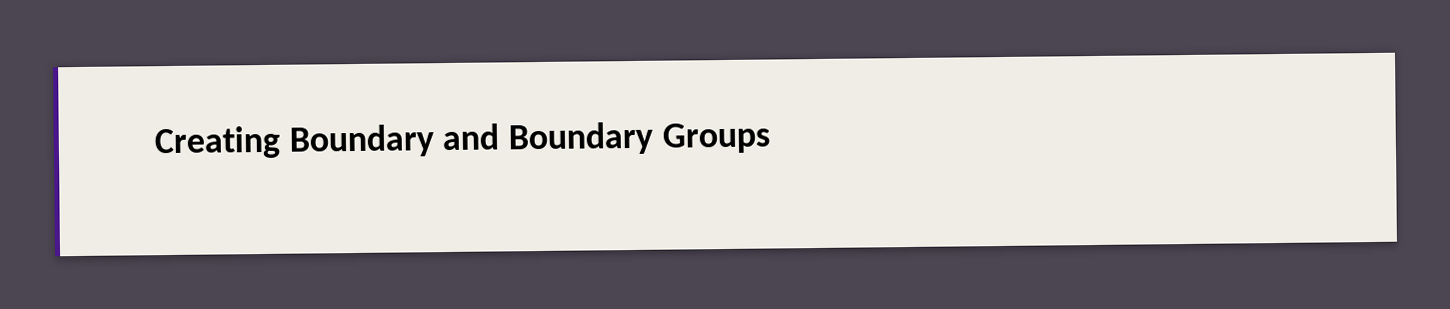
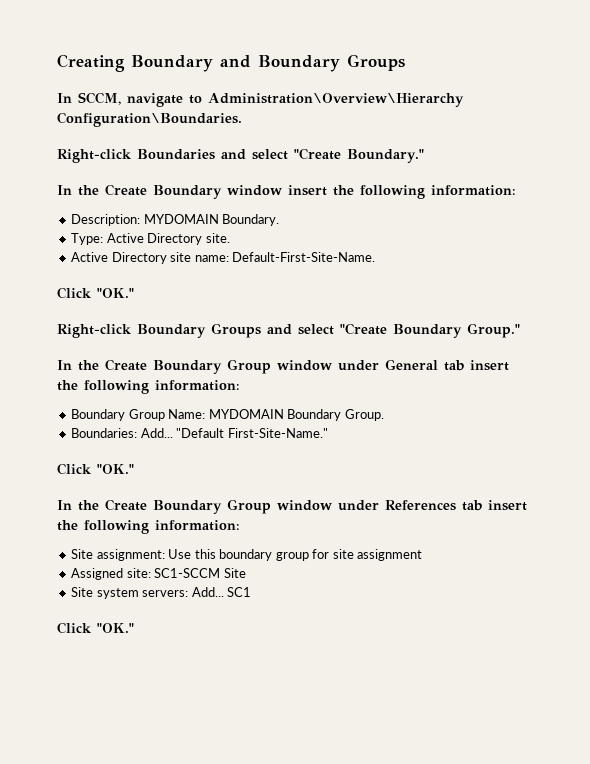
(770, 138) none -> [57,92,464,107] [57,112,242,127] [57,148,424,163] [57,184,516,199] [71,214,280,226] [71,233,230,245] [71,252,376,264] [57,287,134,299] [57,323,520,338] [57,359,509,374] [57,380,240,394] [71,409,384,421] [71,428,328,438] [57,463,134,475] [57,499,527,514] [57,520,240,534] [71,549,423,561] [71,568,246,580] [71,587,252,599] [57,622,134,634] // In SCCM, navigate to Administration\Overview\Hierarchy Configuration\Boundaries. // Right-click Boundaries and select "Create Boundary." // In the Create Boundary window insert the following information: // Description: MYDOMAIN Boundary. // Type: Active Directory site. // Active Directory site name: Default-First-Site-Name. // Click "OK." // Right-click Boundary Groups and select "Create Boundary Group." // In the Create Boundary Group window under General tab insert the following information: // Boundary Group Name: MYDOMAIN Boundary Group. // Boundaries: Add... "Default First-Site-Name." // Click "OK." // In the Create Boundary Group window under References tab insert the following information: // Site assignment: Use this boundary group for site assignment // Assigned site: SC1-SCCM Site // Site system servers: Add... SC1 // Click "OK."

